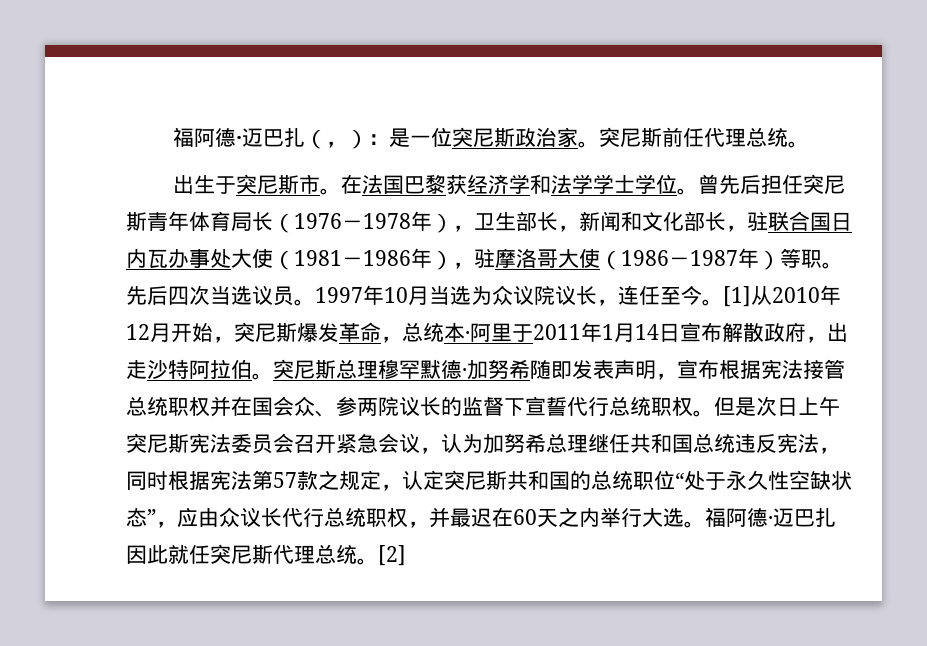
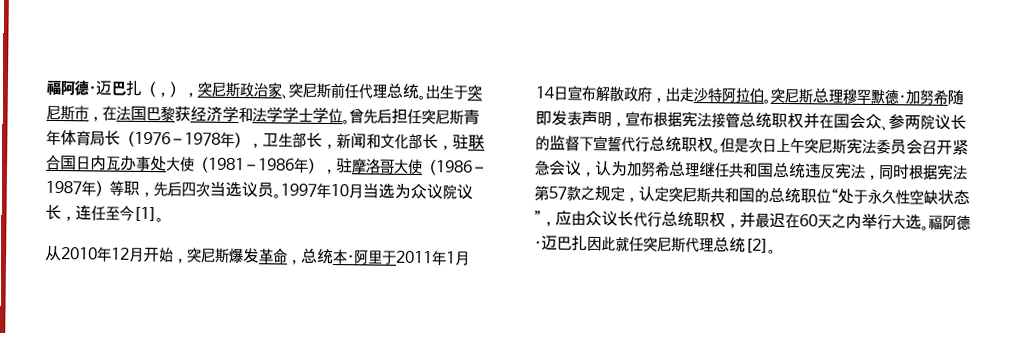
[368,127,453,147] ：是一位 -> [183,92,198,98] ，
[578,141,600,148] 。 -> [281,93,289,99] 、
(810, 144) // -> (426, 97) none
[320,188,342,195] 。 -> [88,116,103,122] ，
[822,262,843,269] 。 -> [139,191,154,198] ，
[702,286,751,307] 。[1] -> [133,206,164,223] [1]。 //
[357,545,406,566] 。[2] -> [745,238,776,254] [2]。

